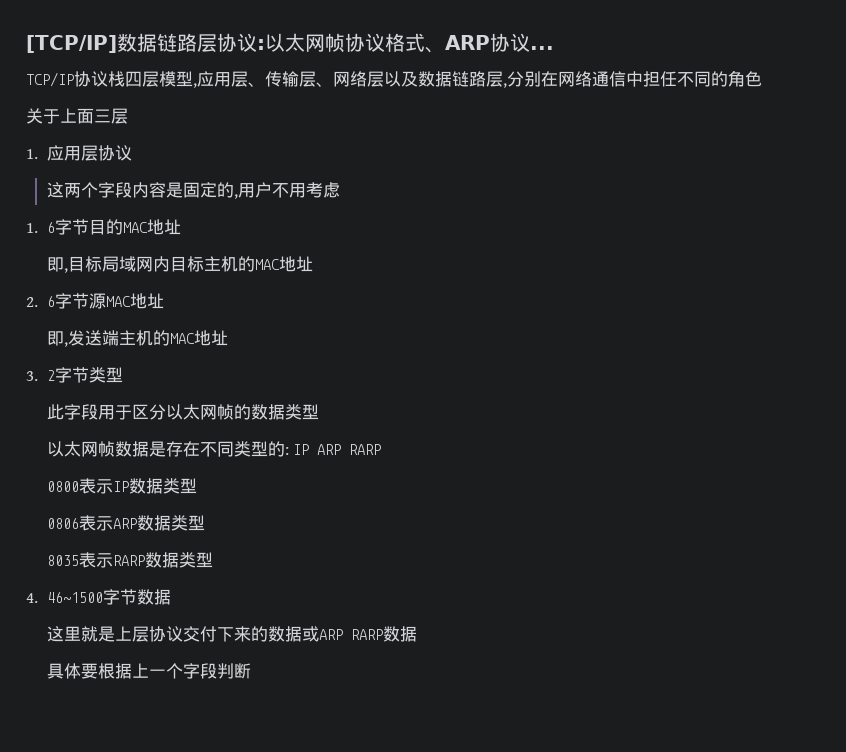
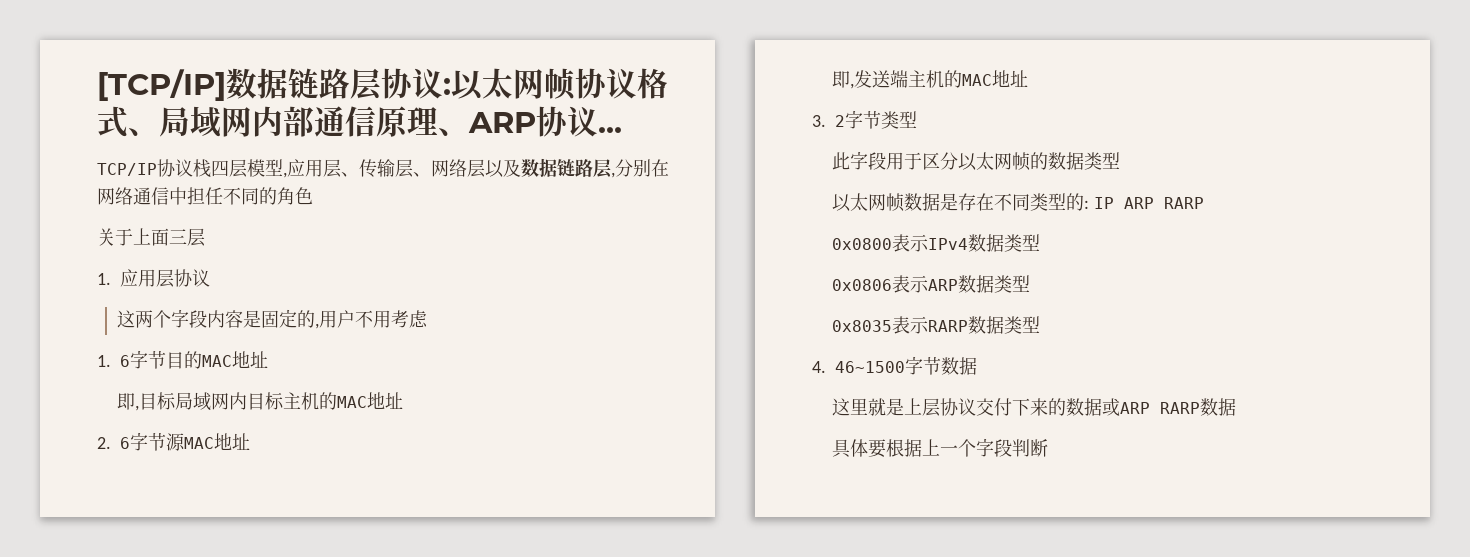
(445, 50) none -> [159,106,469,137] 局域网内部通信原理、
[46,478,197,494] [46,518,79,529] 0800表示IP数据类型 // 0806 -> [832,234,1041,252] [832,279,893,291] 0x0800表示IPv4数据类型 // 0x0806
[46,555,79,566] 8035 -> [832,320,893,332] 0x8035

